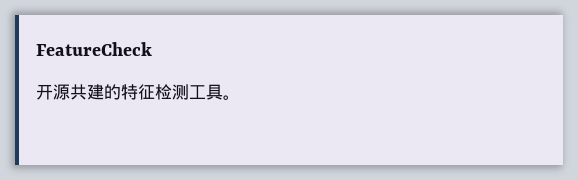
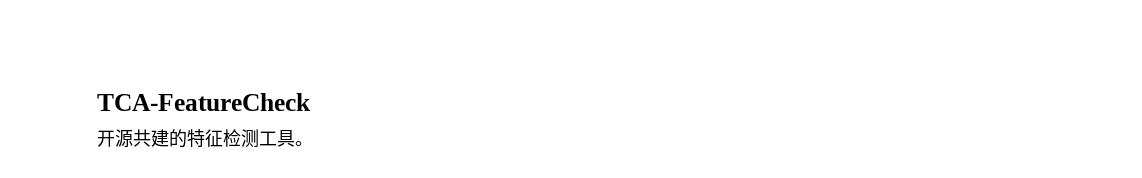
[36,42,152,56] FeatureCheck -> [97,93,311,111] TCA-FeatureCheck

